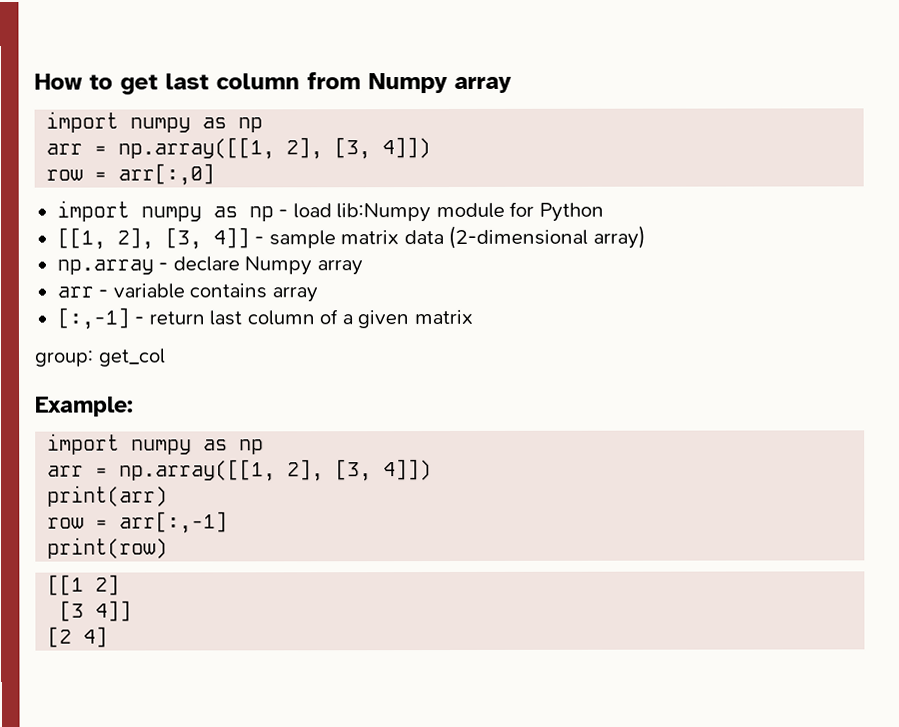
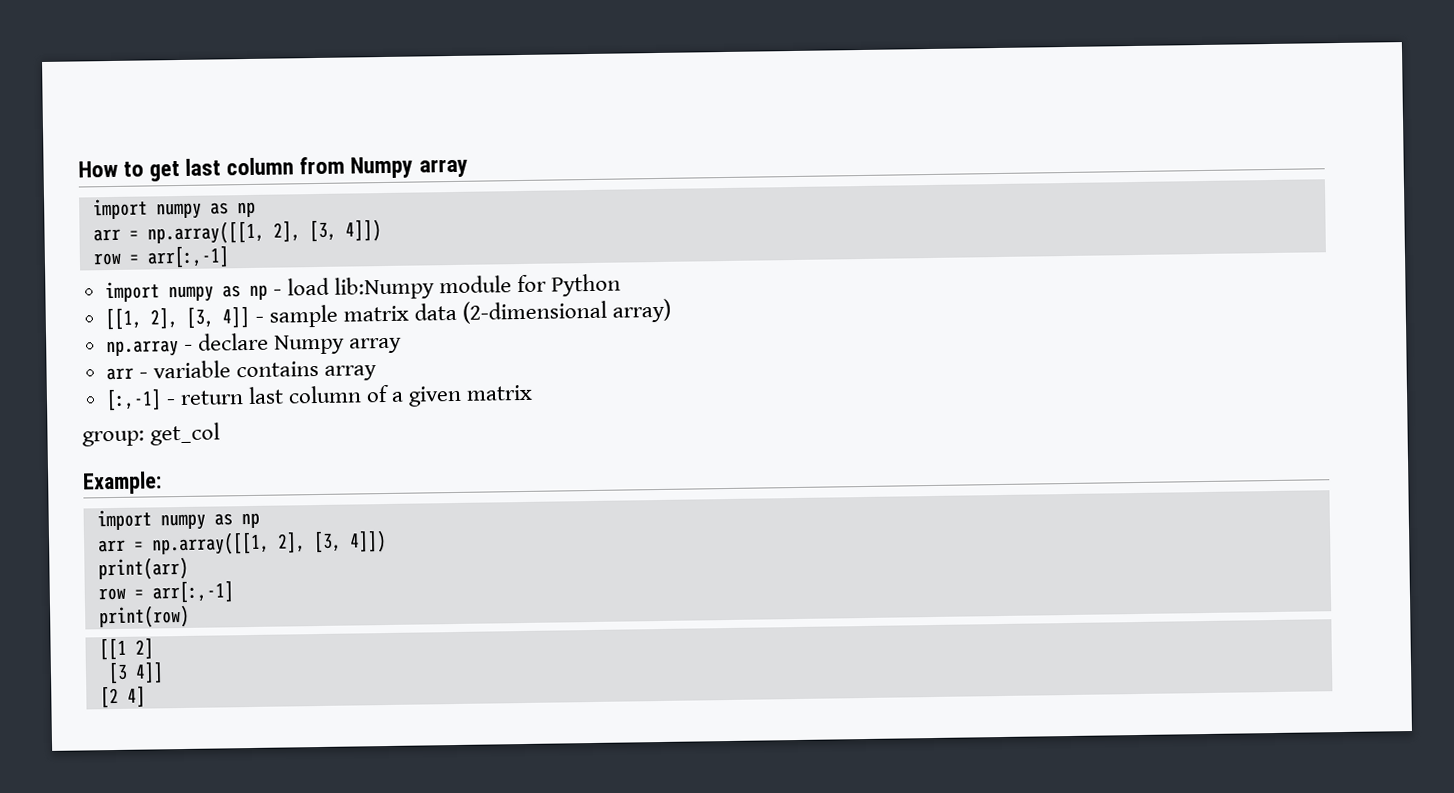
[118,163,216,186] arr[:,0] -> [146,245,230,269] arr[:,-1]

